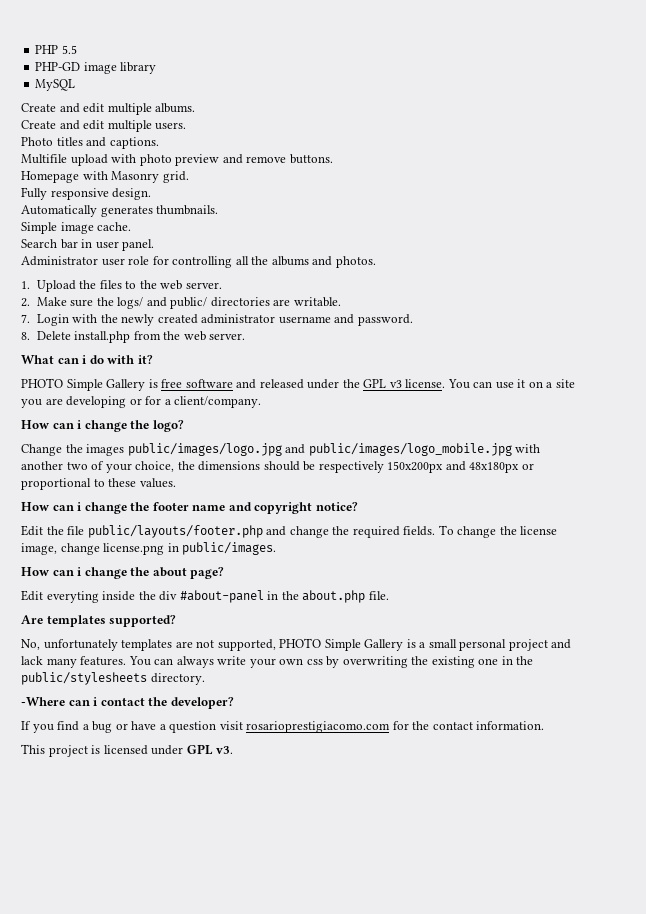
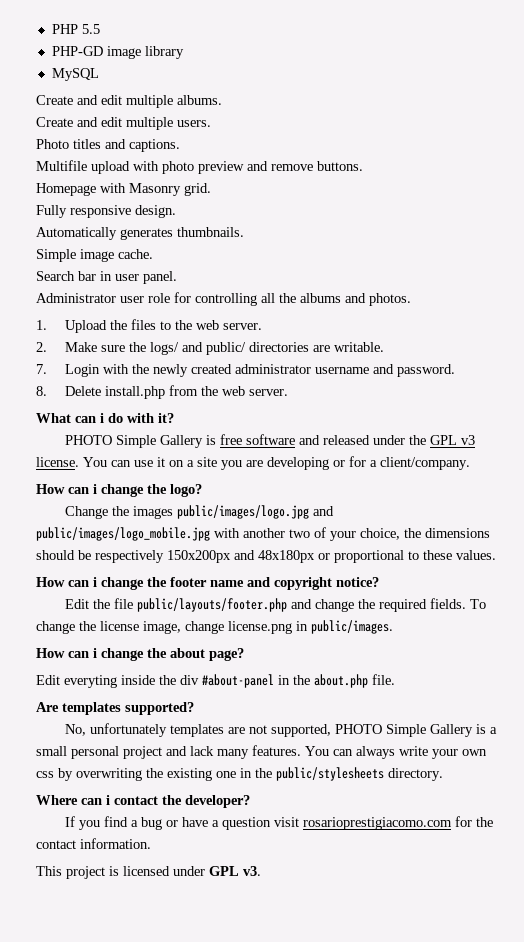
[21,697,65,706] -Where -> [36,795,78,805] Where

